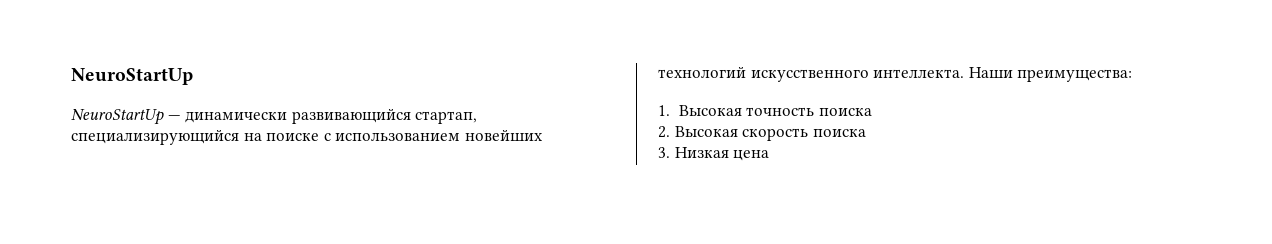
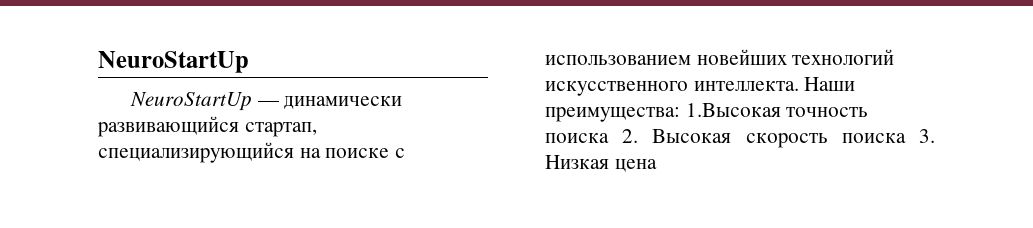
[658,105,742,116] // 1. Высокая -> [685,103,781,117] 1.Высокая
(872, 112) // -> (609, 138) none
(866, 133) // -> (906, 138) none

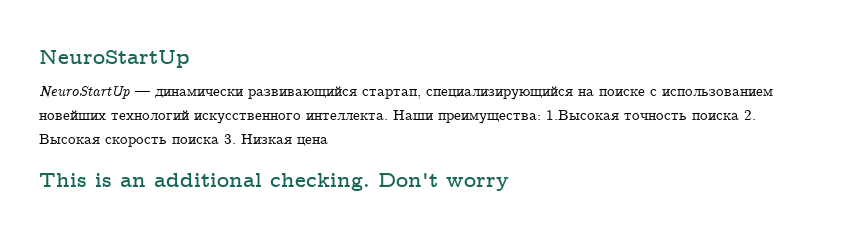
(657, 165) none -> [39,173,509,191] // This is an additional checking. Don't worry

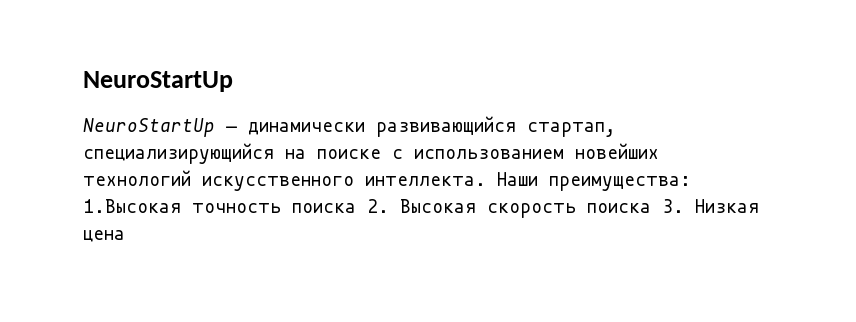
[39,173,509,191] // This is an additional checking. Don't worry -> (125, 236) none

